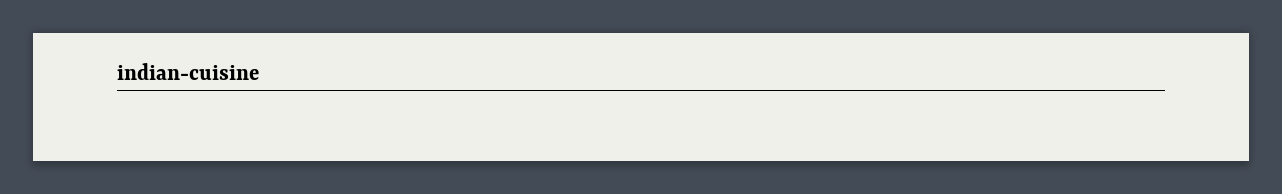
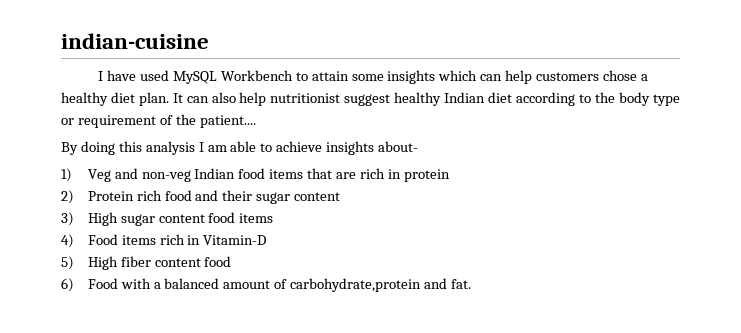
(259, 71) none -> [98,70,648,84] [61,92,680,106] [61,114,256,128] [61,141,419,155] [61,168,450,182] [61,190,341,204] [61,212,274,226] [61,234,267,248] [61,256,232,270] [61,278,472,292] // I have used MySQL Workbench to attain some insights which can help customers chose a healthy diet plan. It can also help nutritionist suggest healthy Indian diet according to the body type or requirement of the patient.... // By doing this analysis I am able to achieve insights about- // 1) Veg and non-veg Indian food items that are rich in protein // 2) Protein rich food and their sugar content // 3) High sugar content food items // 4) Food items rich in Vitamin-D // 5) High fiber content food // 6) Food with a balanced amount of carbohydrate,protein and fat.

